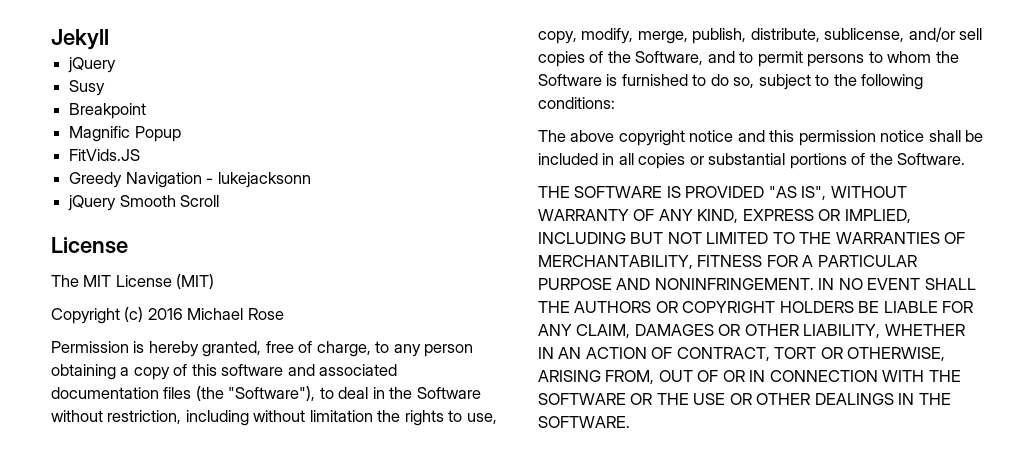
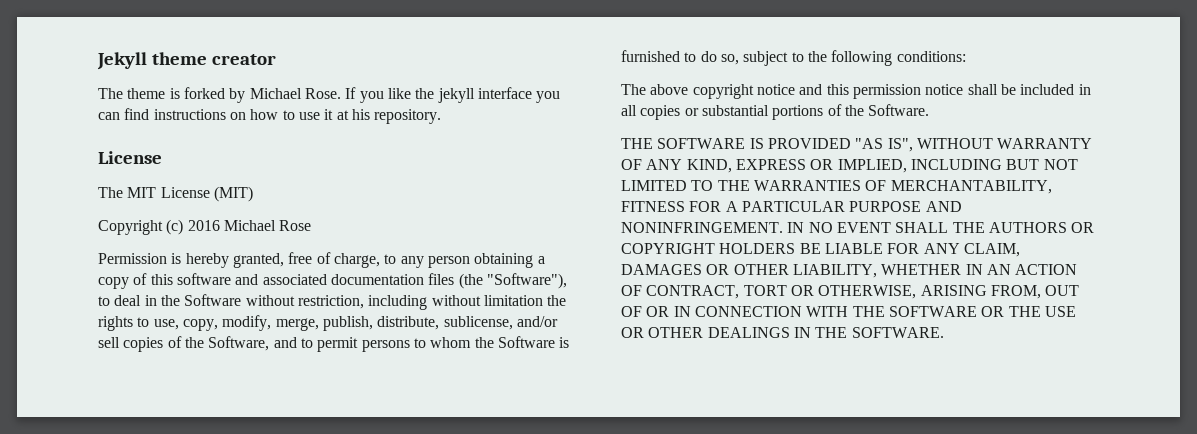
[68,57,117,73] [69,80,106,96] [69,103,147,119] [69,126,181,142] [69,149,141,161] [69,172,311,188] [68,195,220,211] // jQuery // Susy // Breakpoint // Magnific Popup // FitVids.JS // Greedy Navigation - lukejacksonn // jQuery Smooth Scroll -> [152,52,277,65] [98,87,561,103] [98,108,442,124] theme creator // The theme is forked by Michael Rose. If you like the jekyll interface you can find instructions on how to use it at his repository.

